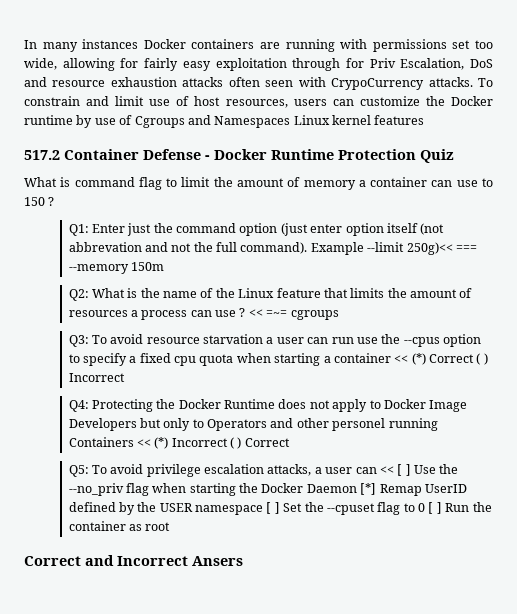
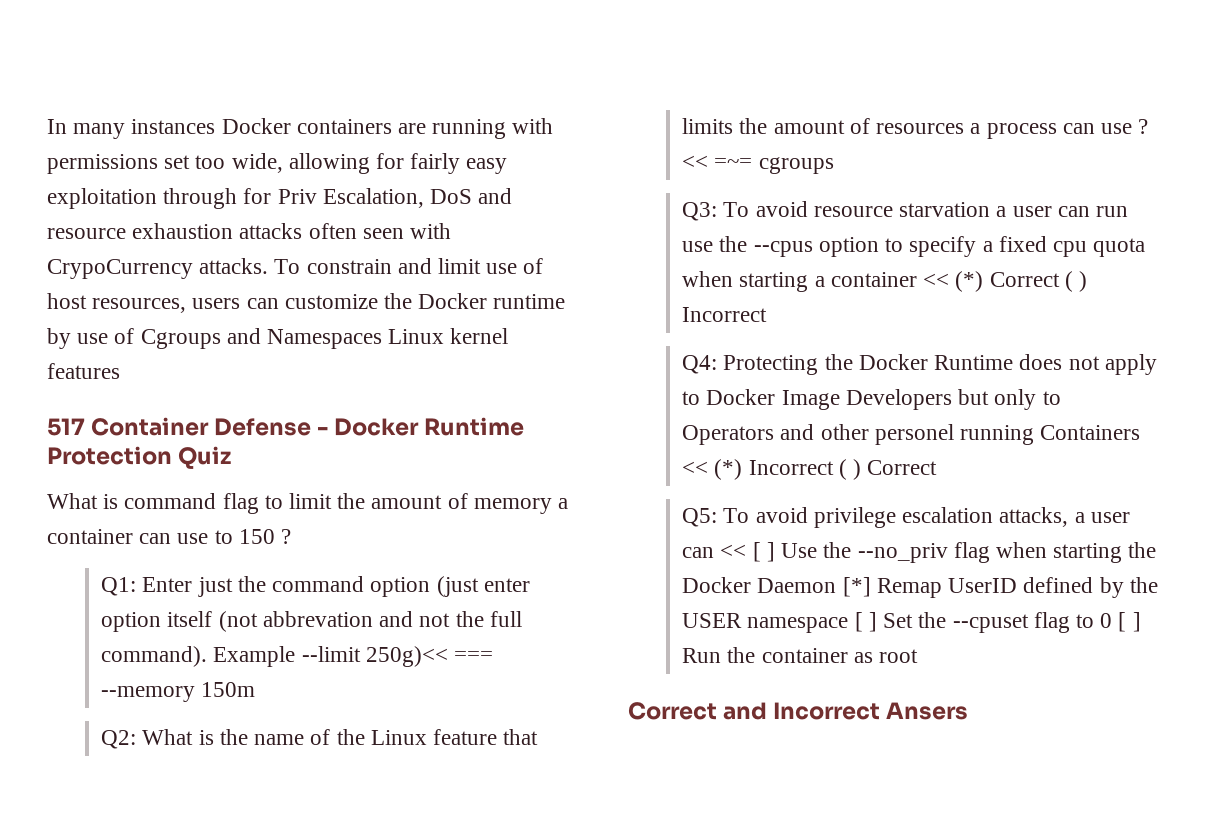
[24,150,60,160] 517.2 -> [47,418,85,436] 517

